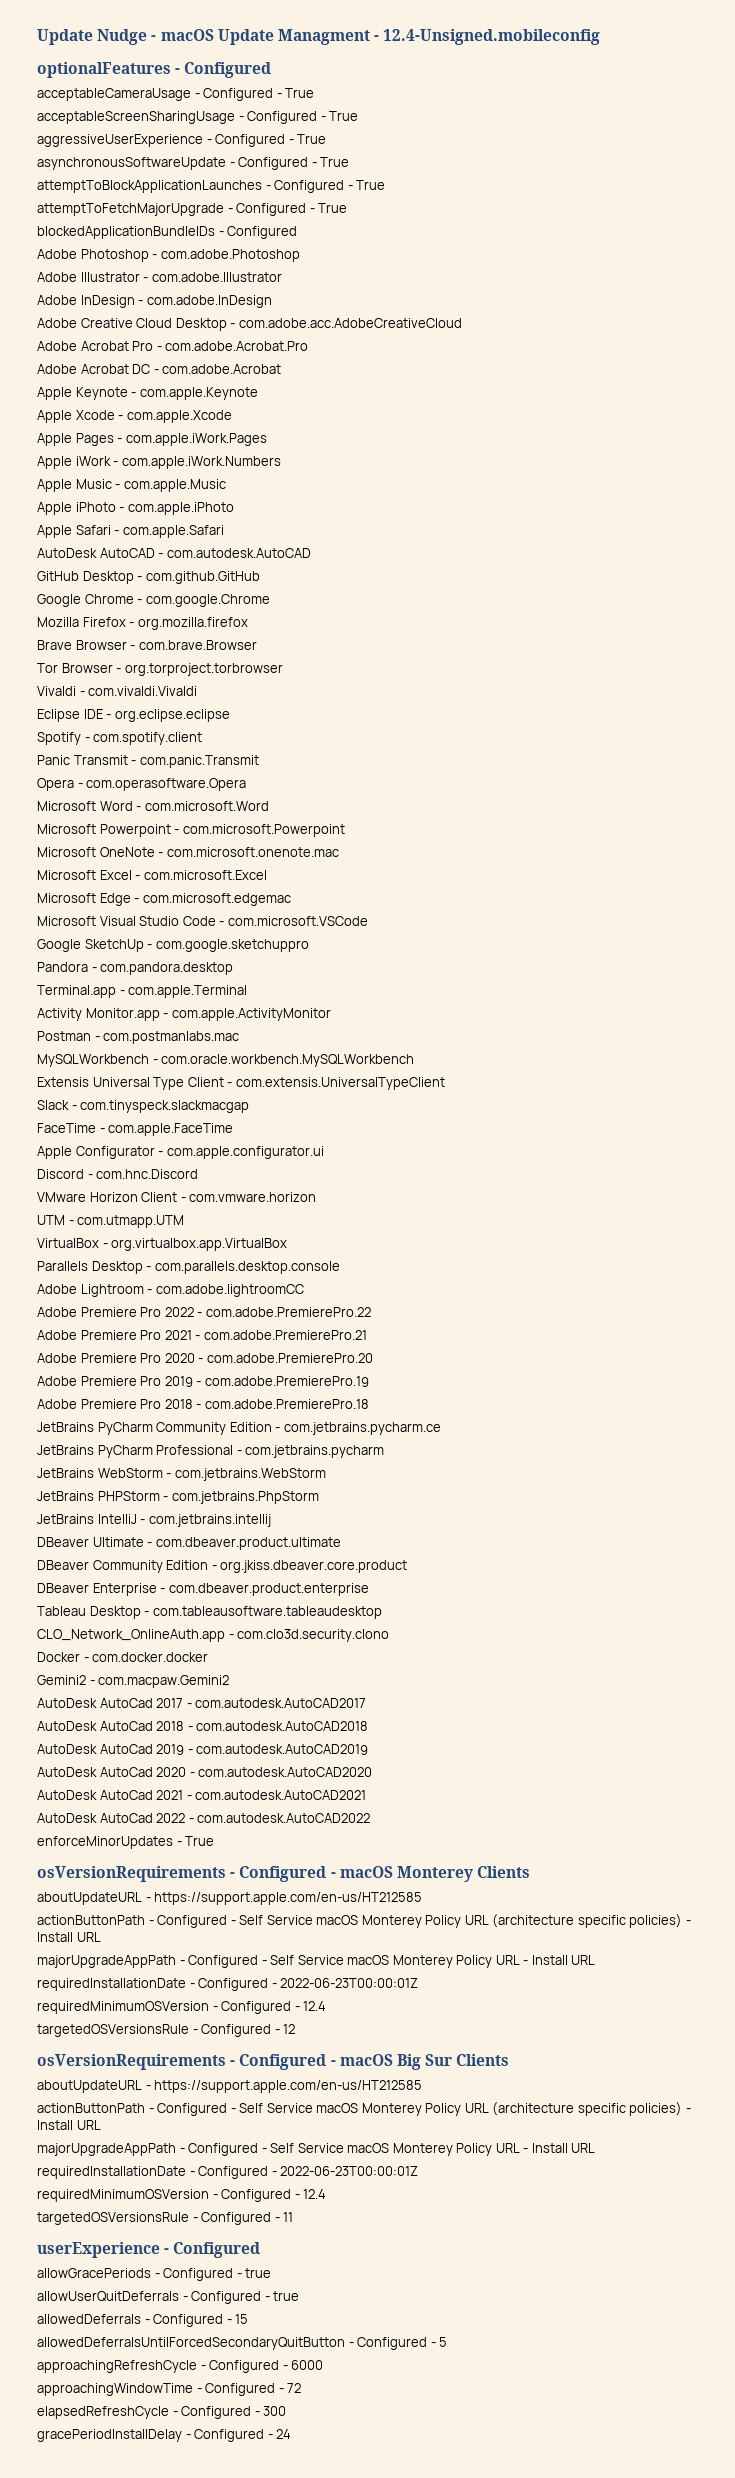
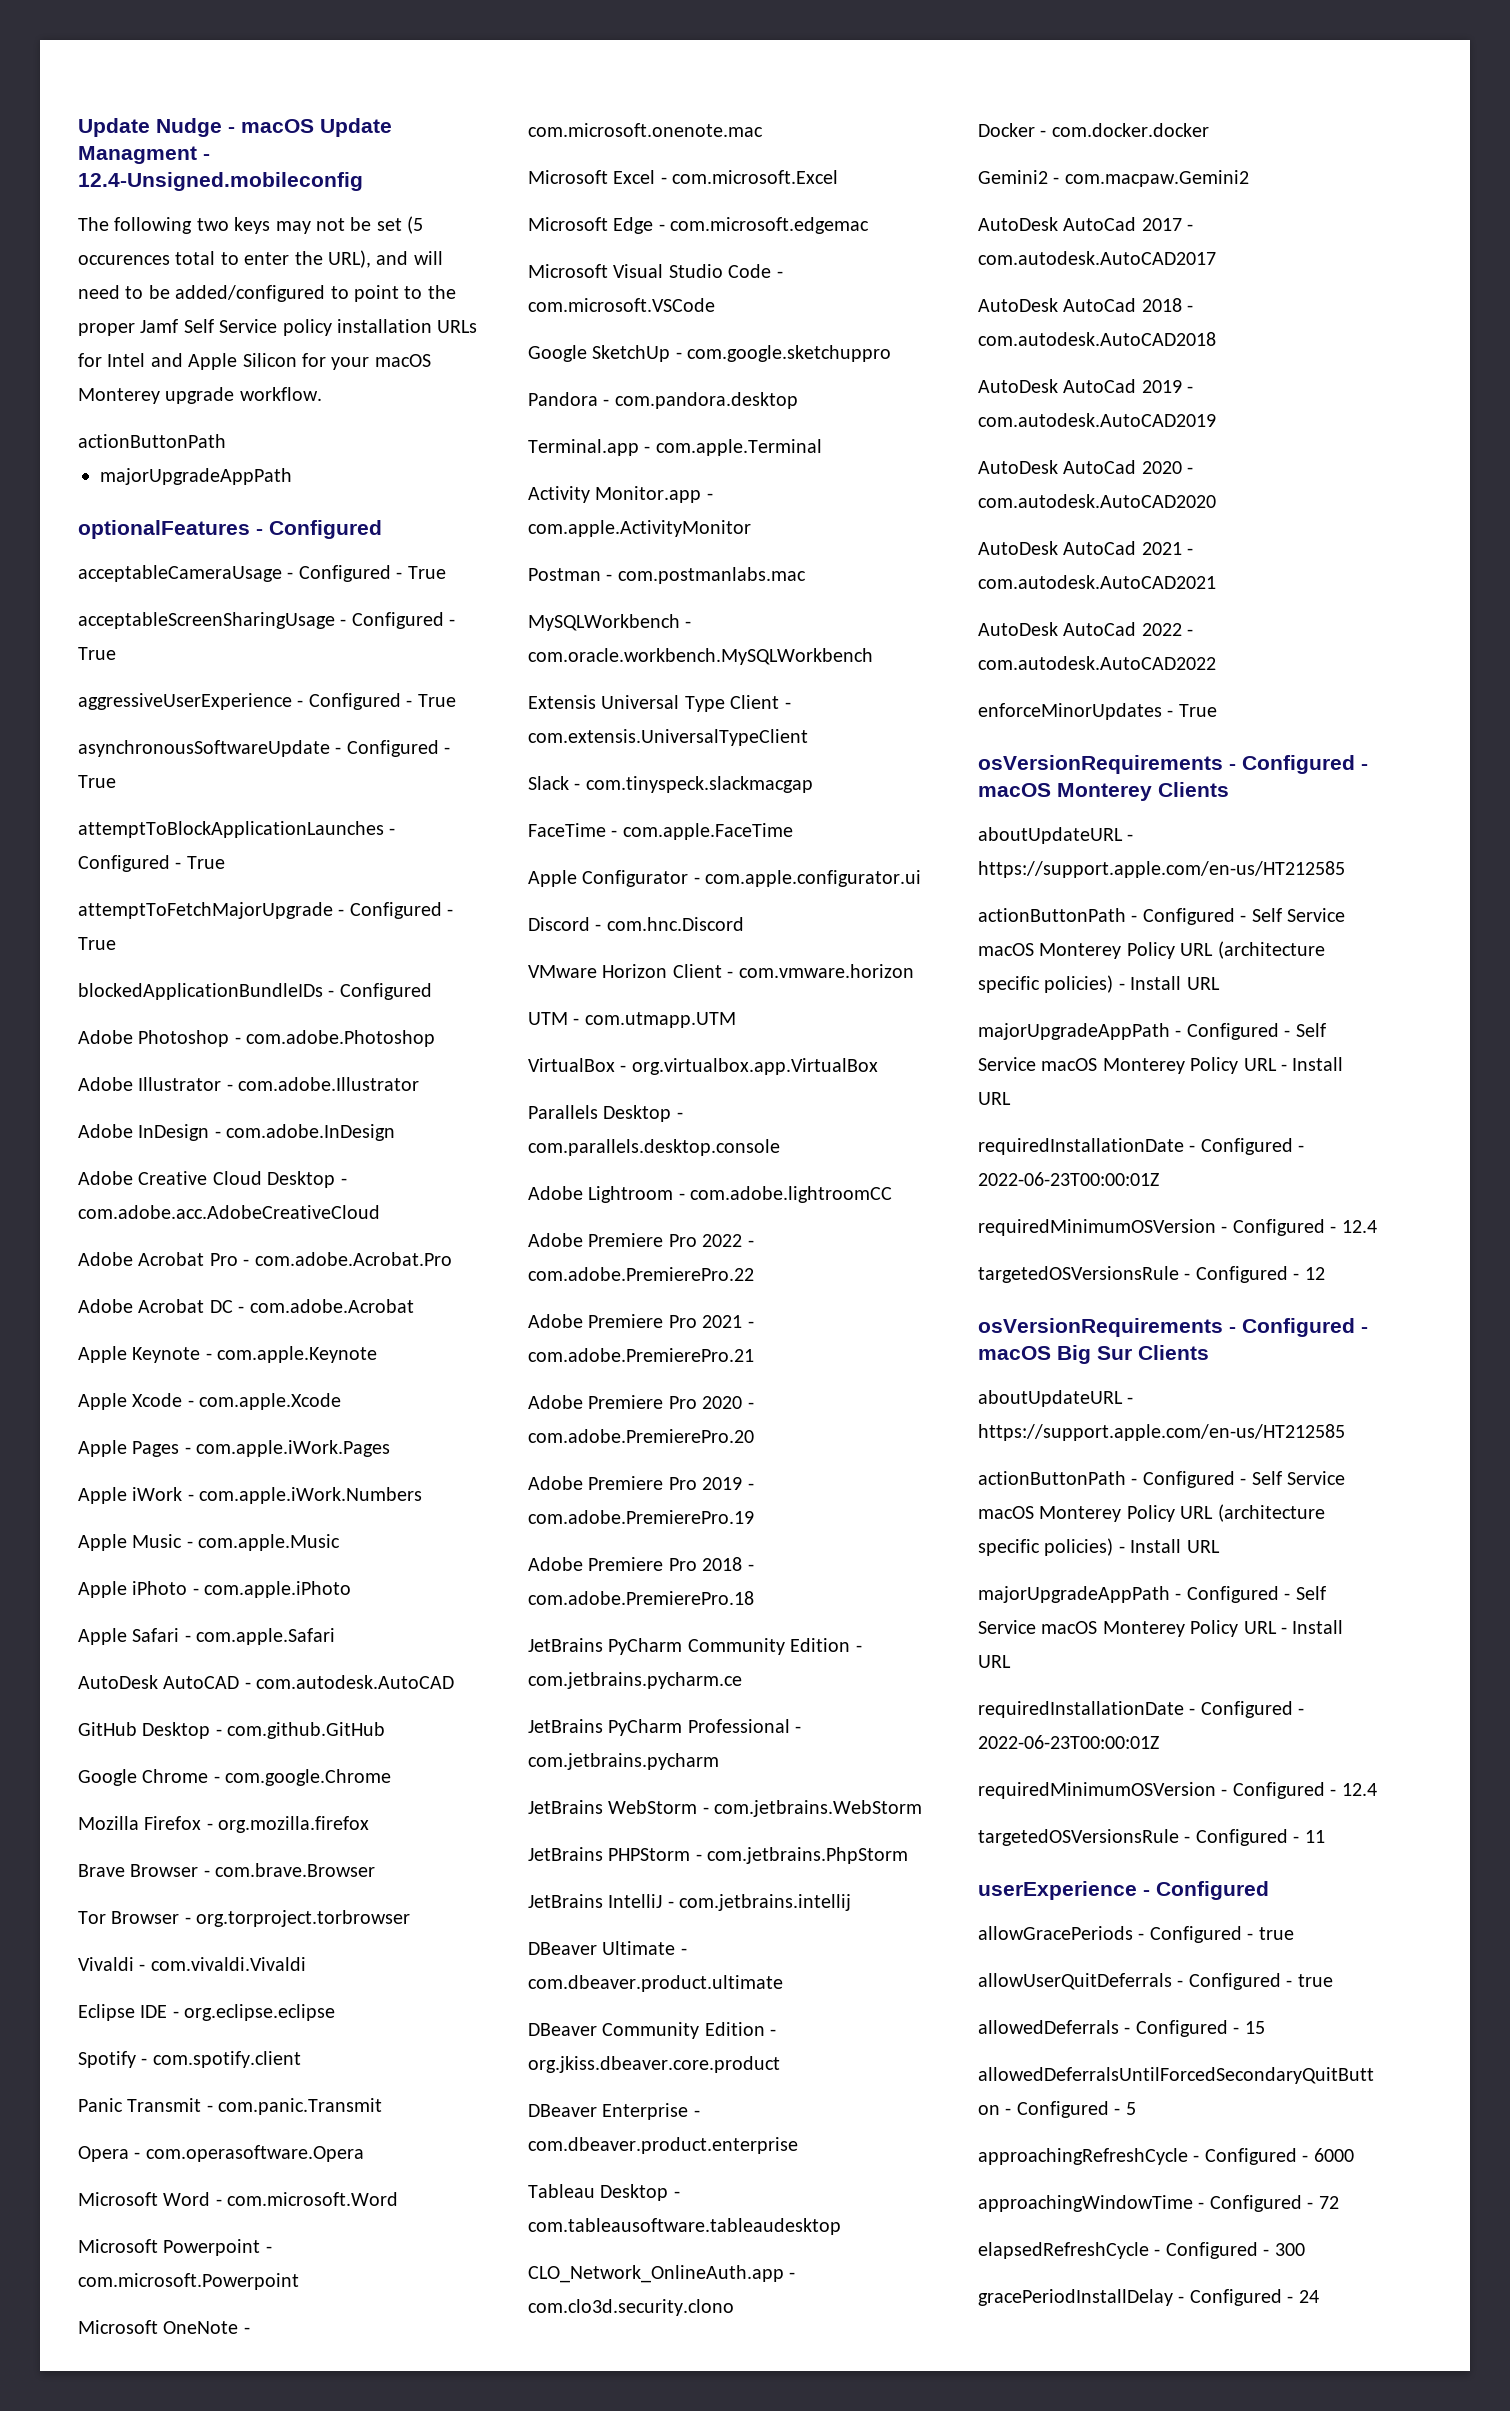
(601, 37) none -> [78,216,424,234] [78,250,443,268] [78,285,456,302] [78,319,478,336] [78,353,431,370] [78,387,322,404] [78,434,226,448] [100,468,292,485] // The following two keys may not be set (5 occurences total to enter the URL), and will need to be added/configured to point to the proper Jamf Self Service policy installation URLs for Intel and Apple Silicon for your macOS Monterey upgrade workflow. // actionButtonPath // majorUpgradeAppPath

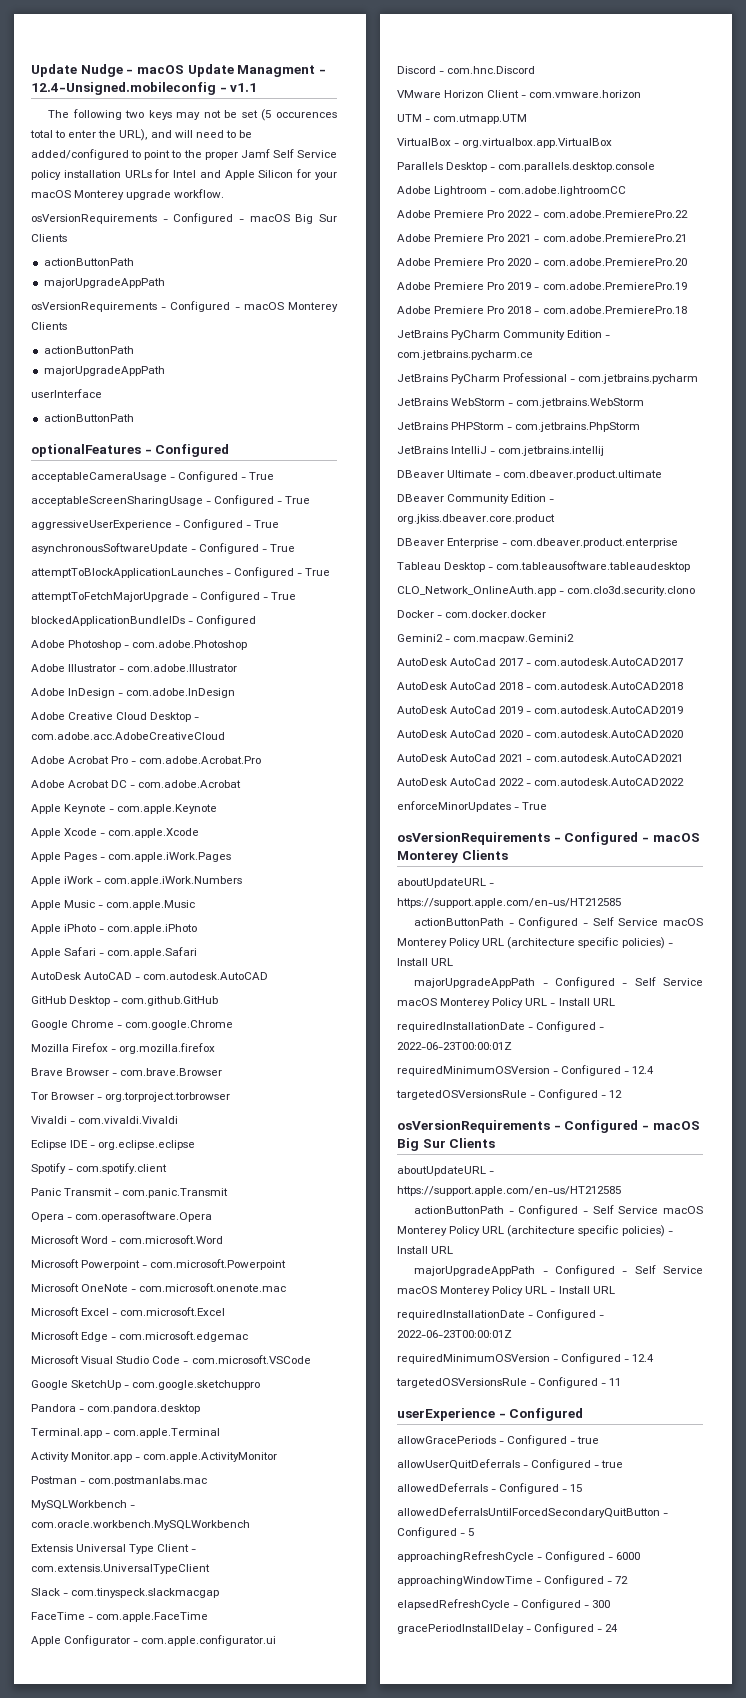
(363, 181) none -> [219,83,258,92] - v1.1
[78,434,226,448] [100,468,292,485] actionButtonPath // majorUpgradeAppPath -> [31,213,337,224] [31,234,67,242] [43,258,134,266] [43,278,165,288] [31,301,338,312] [31,322,67,330] [43,346,134,354] [43,366,165,376] [31,389,102,398] [43,414,134,422] osVersionRequirements - Configured - macOS Big Sur Clients // actionButtonPath // majorUpgradeAppPath // osVersionRequirements - Configured - macOS Monterey Clients // actionButtonPath // majorUpgradeAppPath // userInterface // actionButtonPath

